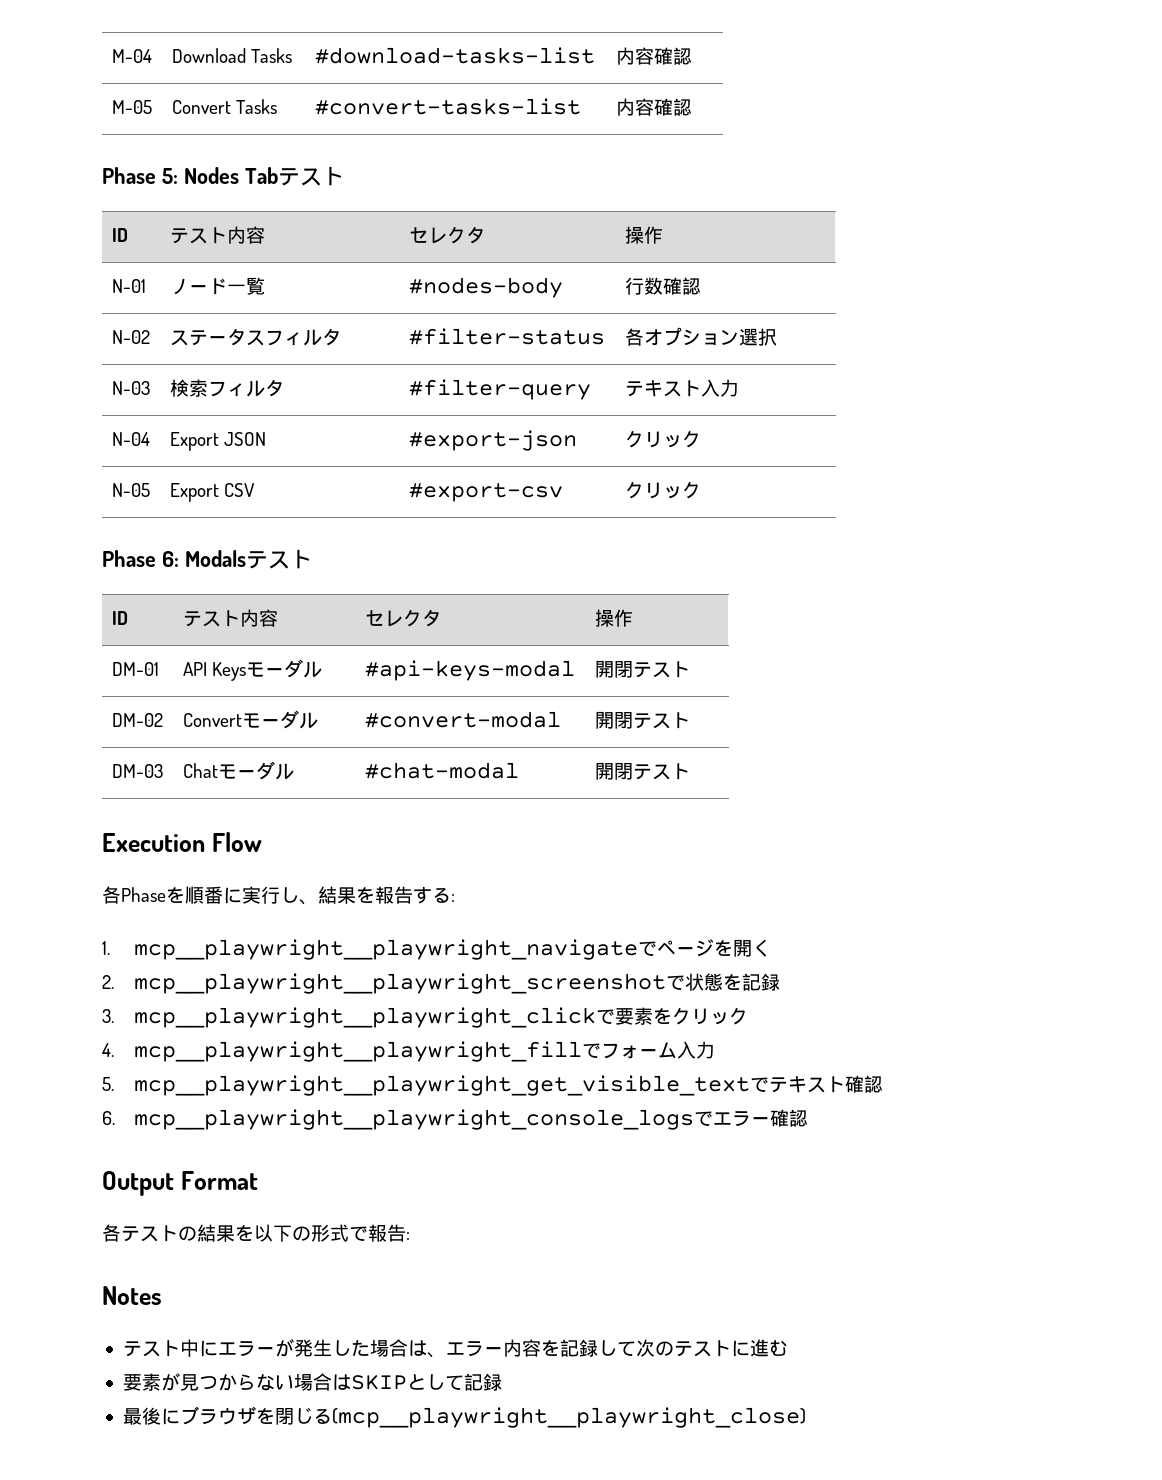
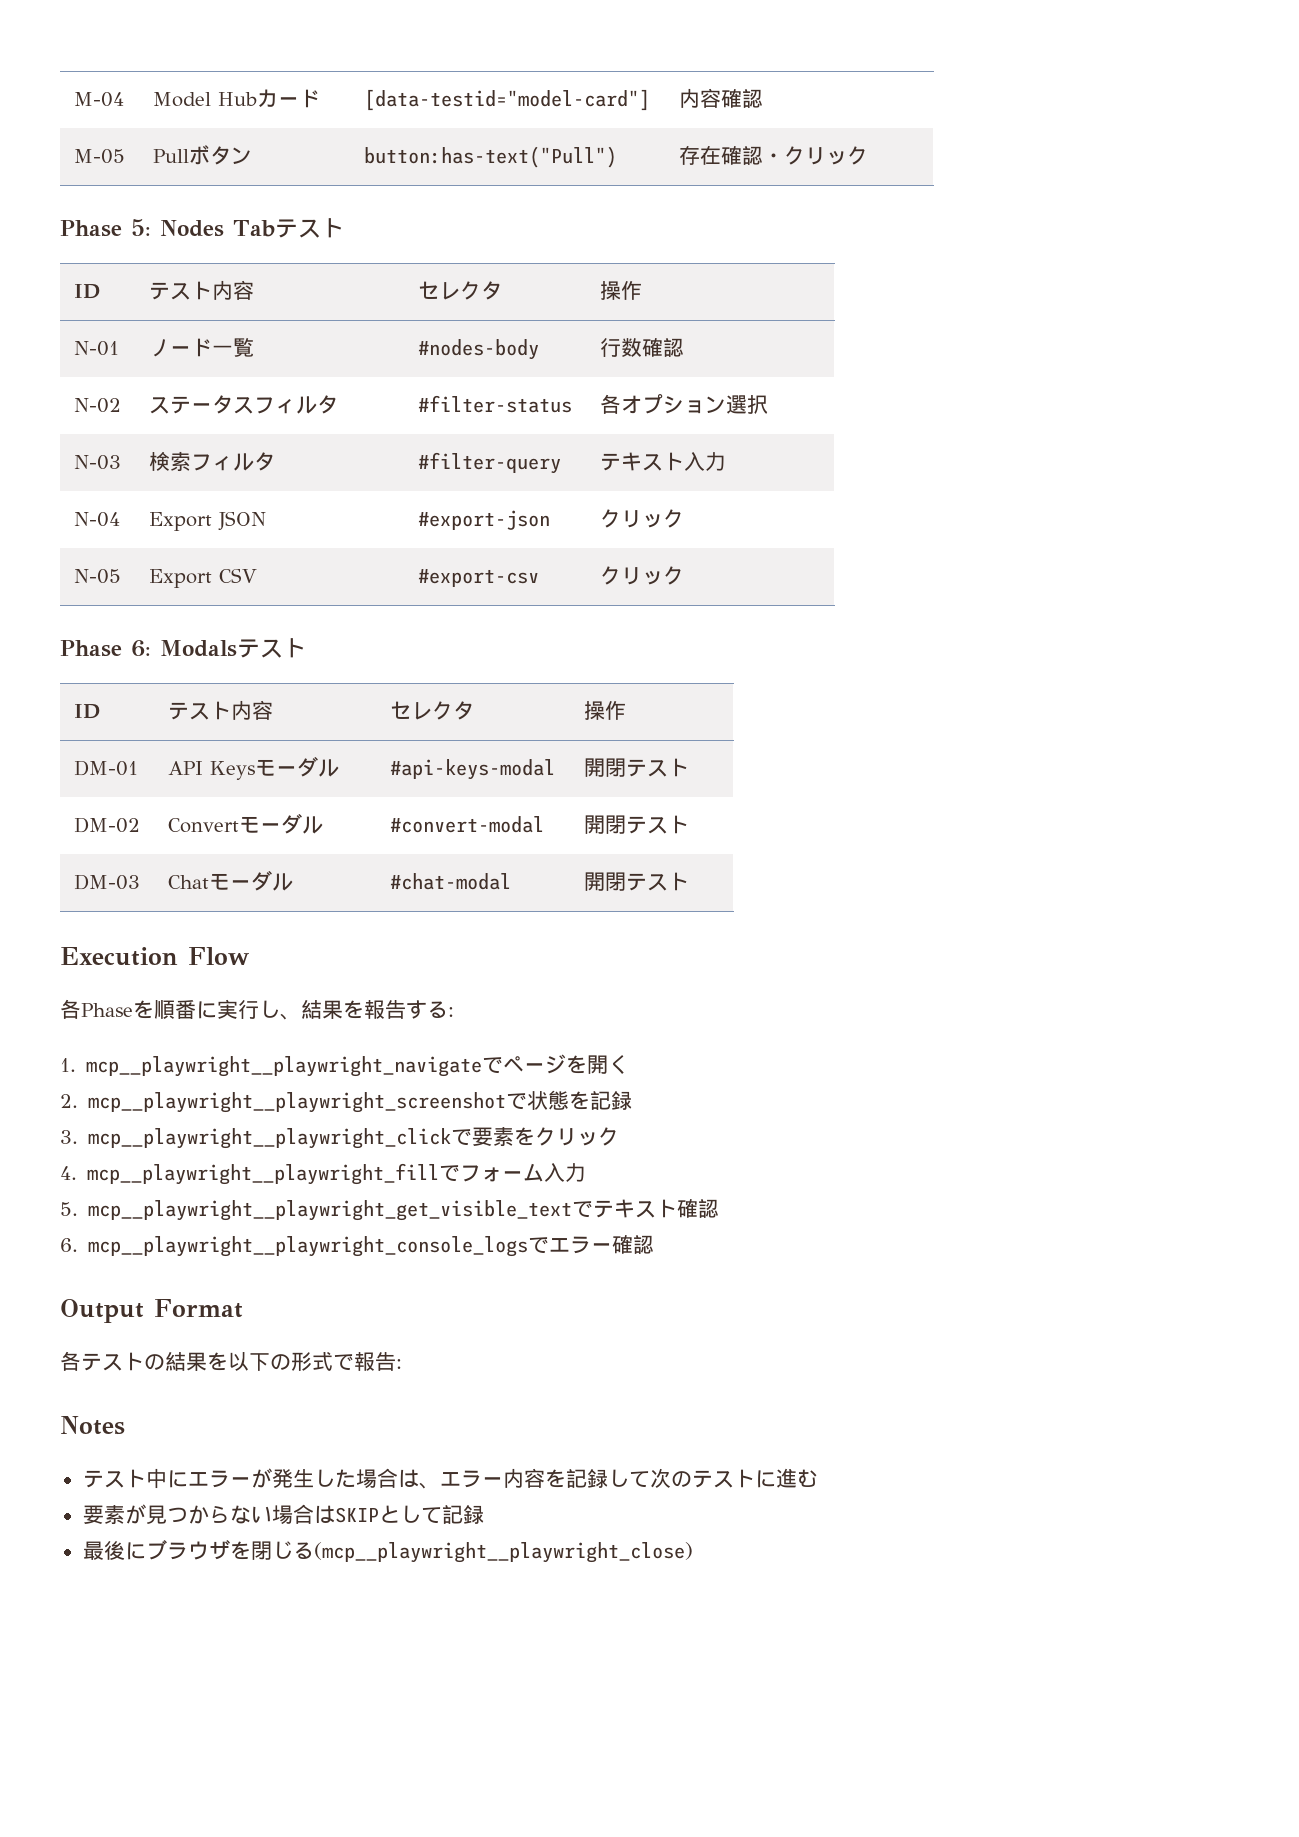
[171,48,293,63] [314,47,595,64] Download Tasks | #download-tasks-list -> [152,89,320,108] [363,89,650,111] Model Hubカード | [data-testid="model-card"]
[171,99,278,114] [314,98,581,115] [615,98,692,116] Convert Tasks | #convert-tasks-list | 内容確認 -> [152,145,252,165] [363,146,617,168] [678,145,868,165] Pullボタン | button:has-text("Pull") | 存在確認・クリック

